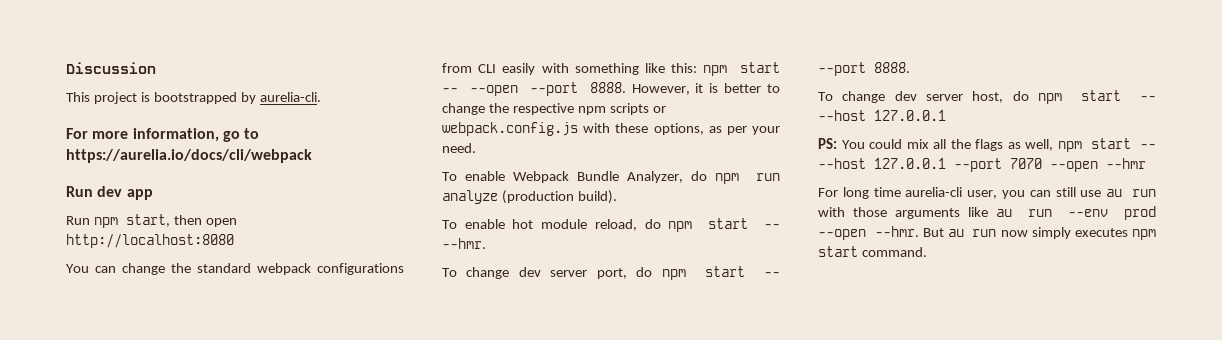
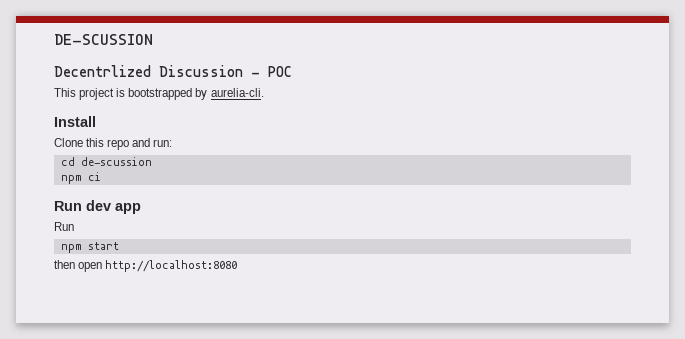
(66, 68) none -> [54,34,153,45] [54,65,151,77] DE-SCUSSION // Decentrlized
(156, 68) none -> [251,66,292,77] - POC
[66,128,260,142] [66,149,312,163] For more information, go to https://aurelia.io/docs/cli/webpack -> [54,116,96,127] [54,138,173,150] [60,157,152,166] [60,172,101,184] Install // Clone this repo and run: // cd de-scussion // npm ci
[93,214,170,228] npm start, -> [60,242,119,253] // npm start //
[66,263,404,275] [442,62,780,76] [442,82,780,96] [442,103,666,115] [442,122,780,136] [442,143,476,153] [442,171,780,184] [442,190,617,204] [442,218,780,232] [442,238,486,249] [442,266,780,280] [818,62,910,76] [818,90,1156,104] [818,110,946,121] [818,138,1156,152] [818,158,1146,172] [818,187,1156,199] [818,206,1156,220] [818,226,1156,240] [818,246,927,257] // You can change the standard webpack configurations from CLI easily with something like this: npm start -- --open --port 8888. However, it is better to change the respective npm scripts or webpack.config.js with these options, as per your need. // To enable Webpack Bundle Analyzer, do npm run analyze (production build). // To enable hot module reload, do npm start -- --hmr. // To change dev server port, do npm start -- --port 8888. // To change dev server host, do npm start -- --host 127.0.0.1 // PS: You could mix all the flags as well, npm start -- --host 127.0.0.1 --port 7070 --open --hmr // For long time aurelia-cli user, you can still use au run with those arguments like au run --env prod --open --hmr. But au run now simply executes npm start command. -> (238, 266) none

